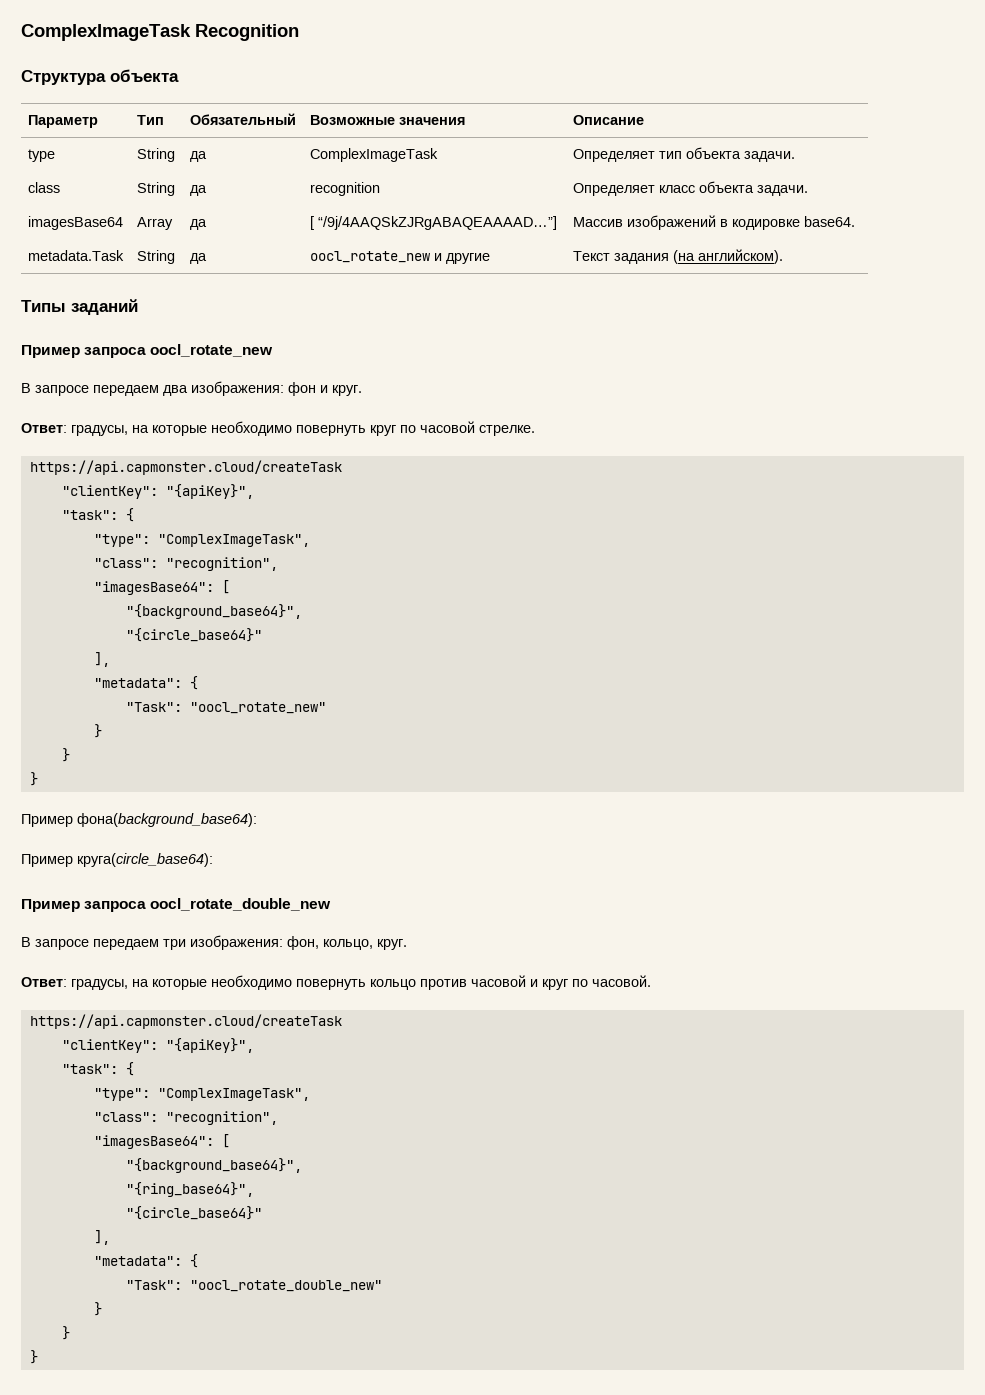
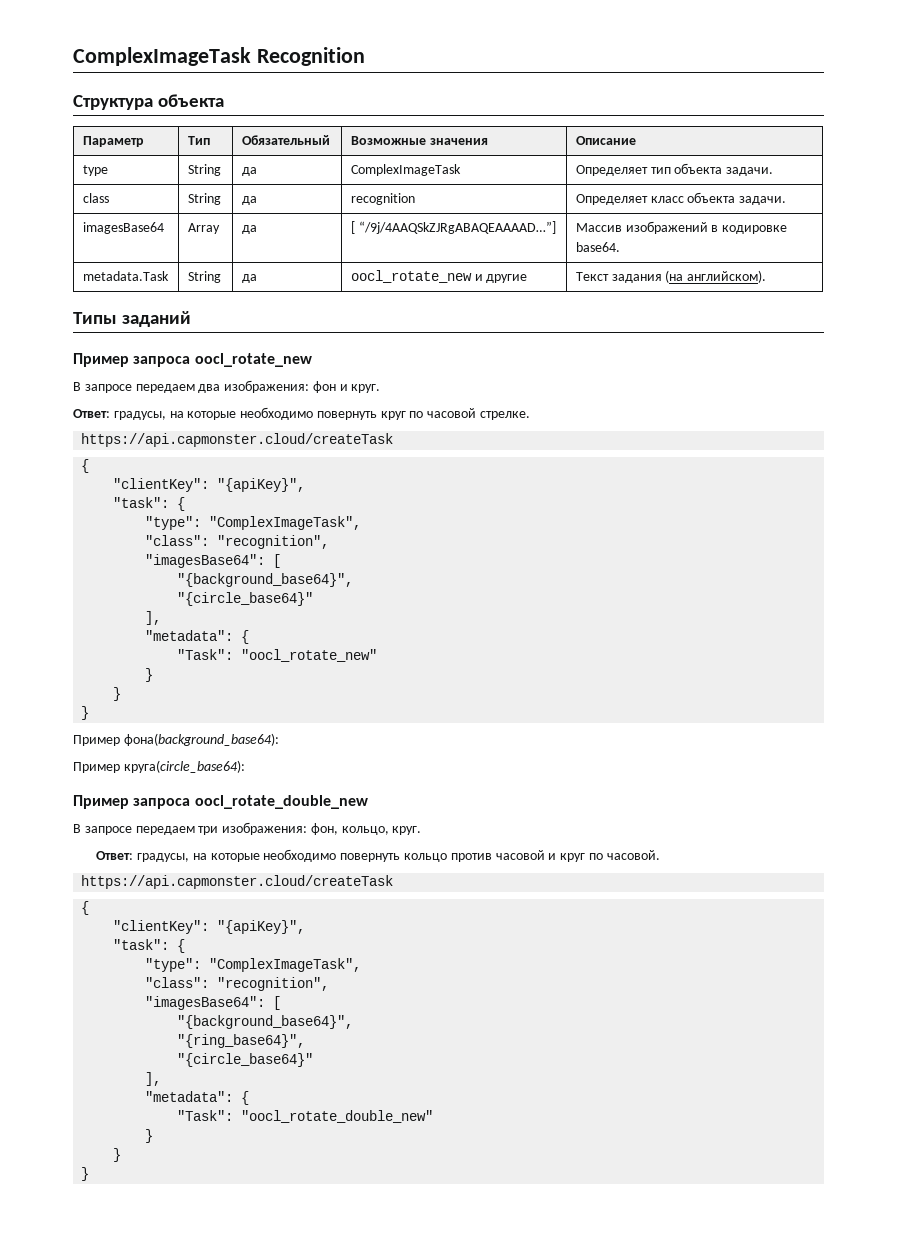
(342, 467) none -> [81,459,90,473] // {
(342, 1021) none -> [81,901,90,915] // {

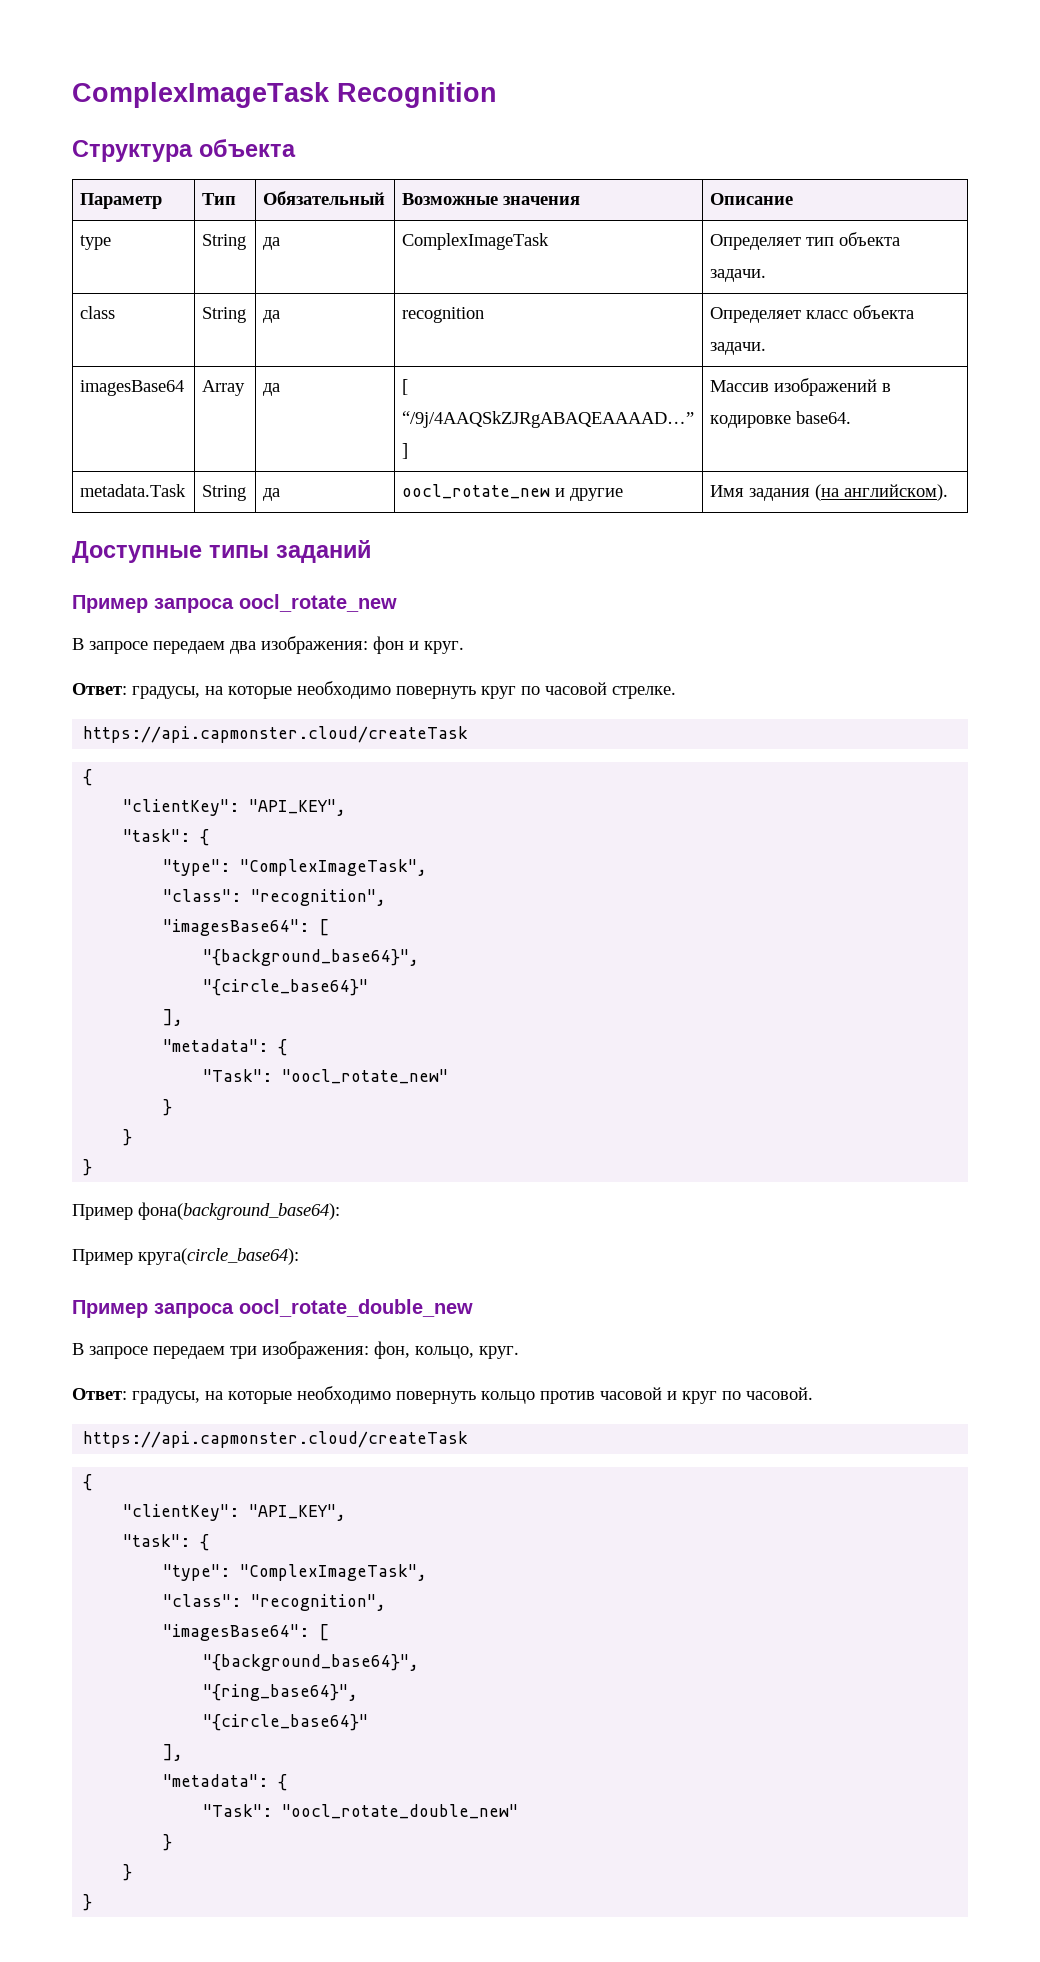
[575,272,609,281] Текст -> [710,485,745,497] Имя
[73,312,117,324] Типы -> [72,541,269,563] Доступные типы
[217,478,306,492] "{apiKey}", -> [249,799,347,816] "API_KEY",
[217,920,306,934] "{apiKey}", -> [249,1504,347,1521] "API_KEY",

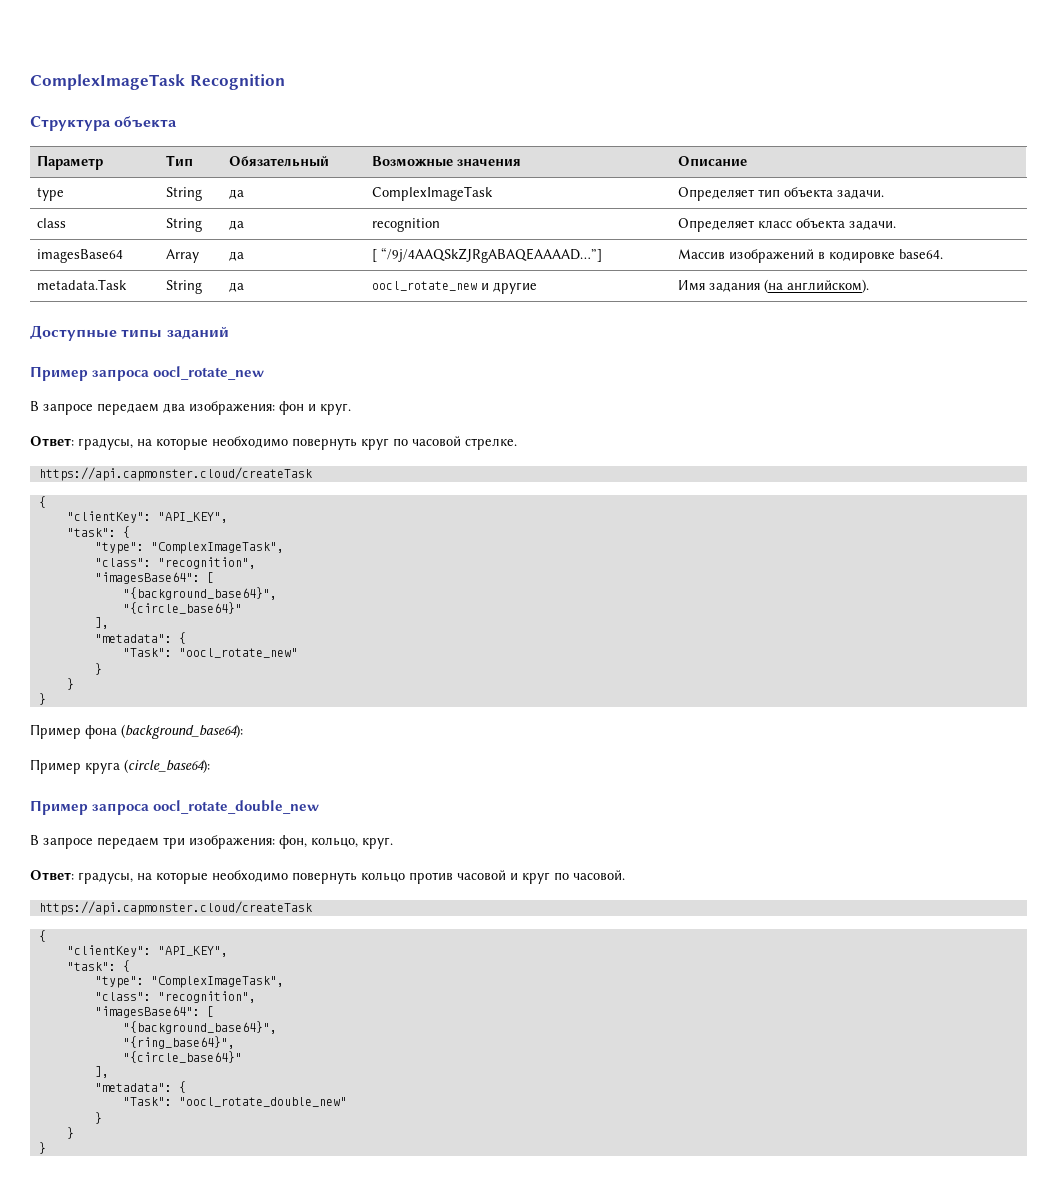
[138,1202,340,1220] [72,1248,299,1265] фона(background_base64): // Пример круга(circle_base64): -> [85,724,243,739] [30,759,210,774] фона (background_base64): // Пример круга (circle_base64):

